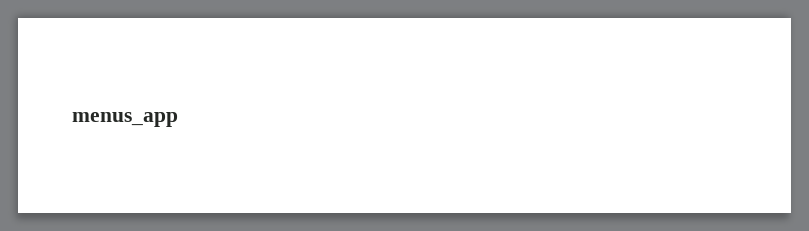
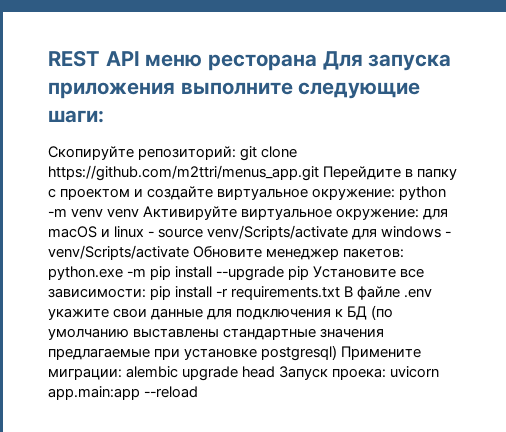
[72,112,178,127] menus_app -> [48,50,452,71] [48,82,421,99] [48,110,104,123] [48,146,298,161] [48,165,458,181] [48,186,447,200] [48,206,449,220] [48,225,452,240] [48,245,405,260] [48,266,425,281] [48,286,433,300] [48,305,394,320] [48,328,385,340] [48,345,422,361] [48,366,440,381] [48,386,199,400] REST API меню ресторана Для запуска приложения выполните следующие шаги: // Скопируйте репозиторий: git clone https://github.com/m2ttri/menus_app.git Перейдите в папку с проектом и создайте виртуальное окружение: python -m venv venv Активируйте виртуальное окружение: для macOS и linux - source venv/Scripts/activate для windows - venv/Scripts/activate Обновите менеджер пакетов: python.exe -m pip install --upgrade pip Установите все зависимости: pip install -r requirements.txt В файле .env укажите свои данные для подключения к БД (по умолчанию выставлены стандартные значения предлагаемые при установке postgresql) Примените миграции: alembic upgrade head Запуск проека: uvicorn app.main:app --reload

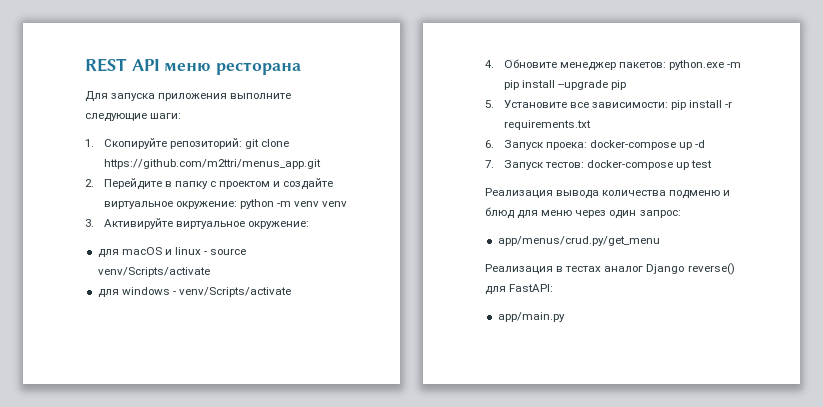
(318, 62) none -> (302, 68) //
(104, 116) none -> [85,139,94,147] 1.
(319, 173) none -> [85,179,94,187] // 2.
(140, 213) none -> [85,219,94,227] // 3.
(420, 214) none -> (309, 225) //
(349, 232) none -> (210, 272) //
(189, 252) none -> [485,60,494,68] // 4.
(310, 273) none -> [485,100,494,108] // 5.
[344,286,433,300] [48,305,394,320] [48,328,385,340] [48,345,422,361] [48,366,440,381] [48,386,199,400] В файле .env укажите свои данные для подключения к БД (по умолчанию выставлены стандартные значения предлагаемые при установке postgresql) Примените миграции: alembic upgrade head Запуск проека: uvicorn app.main:app --reload -> [485,140,705,150] [485,160,712,170] [485,188,731,199] [485,207,681,219] [497,236,660,246] [485,263,735,275] [485,284,554,295] [497,312,565,322] // 6. Запуск проека: docker-compose up -d // 7. Запуск тестов: docker-compose up test // Реализация вывода количества подменю и блюд для меню через один запрос: // app/menus/crud.py/get_menu // Реализация в тестах аналог Django reverse() для FastAPI: // app/main.py

